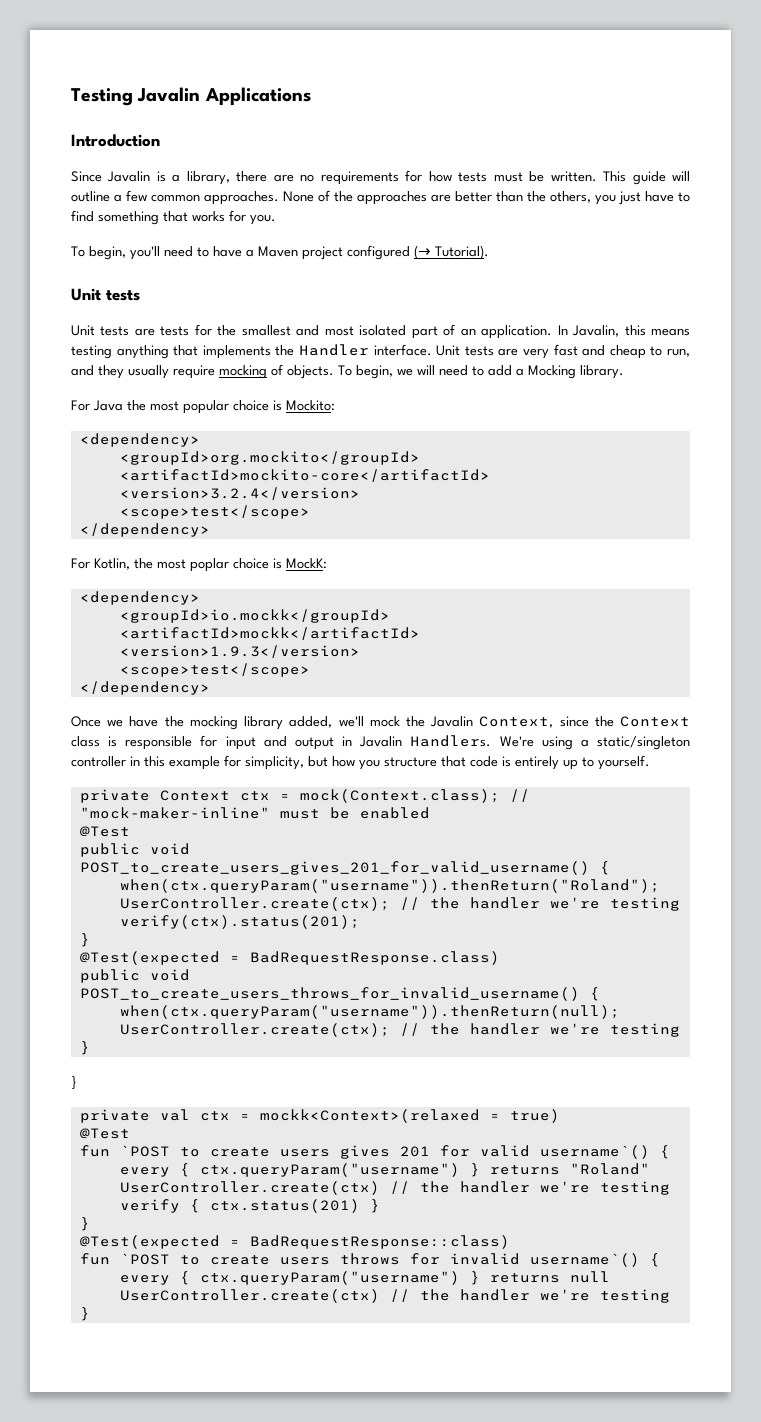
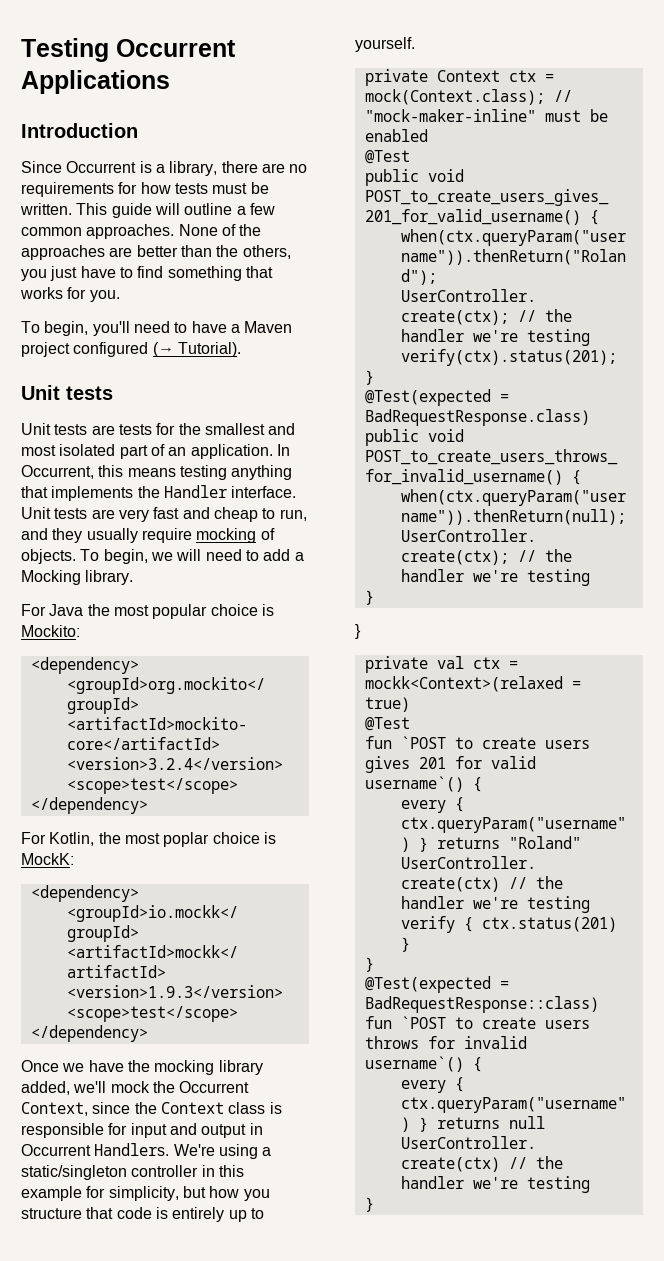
[137,87,201,102] Javalin -> [116,39,236,57] Occurrent
[107,171,151,182] Javalin -> [66,161,137,173] Occurrent
[572,325,620,337] Javalin, -> [21,465,94,479] Occurrent,
[430,716,474,727] Javalin -> [179,1081,250,1093] Occurrent
[359,736,403,747] Javalin -> [21,1144,91,1156] Occurrent

